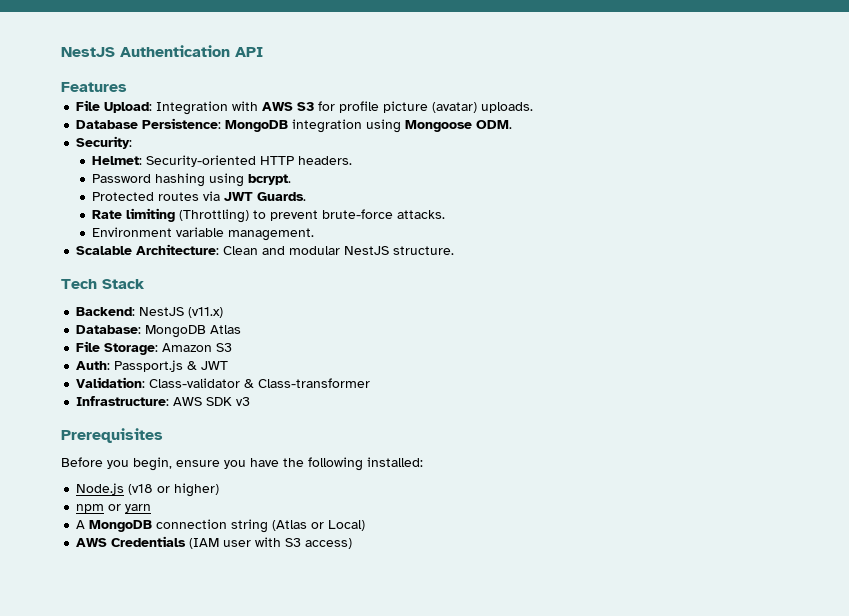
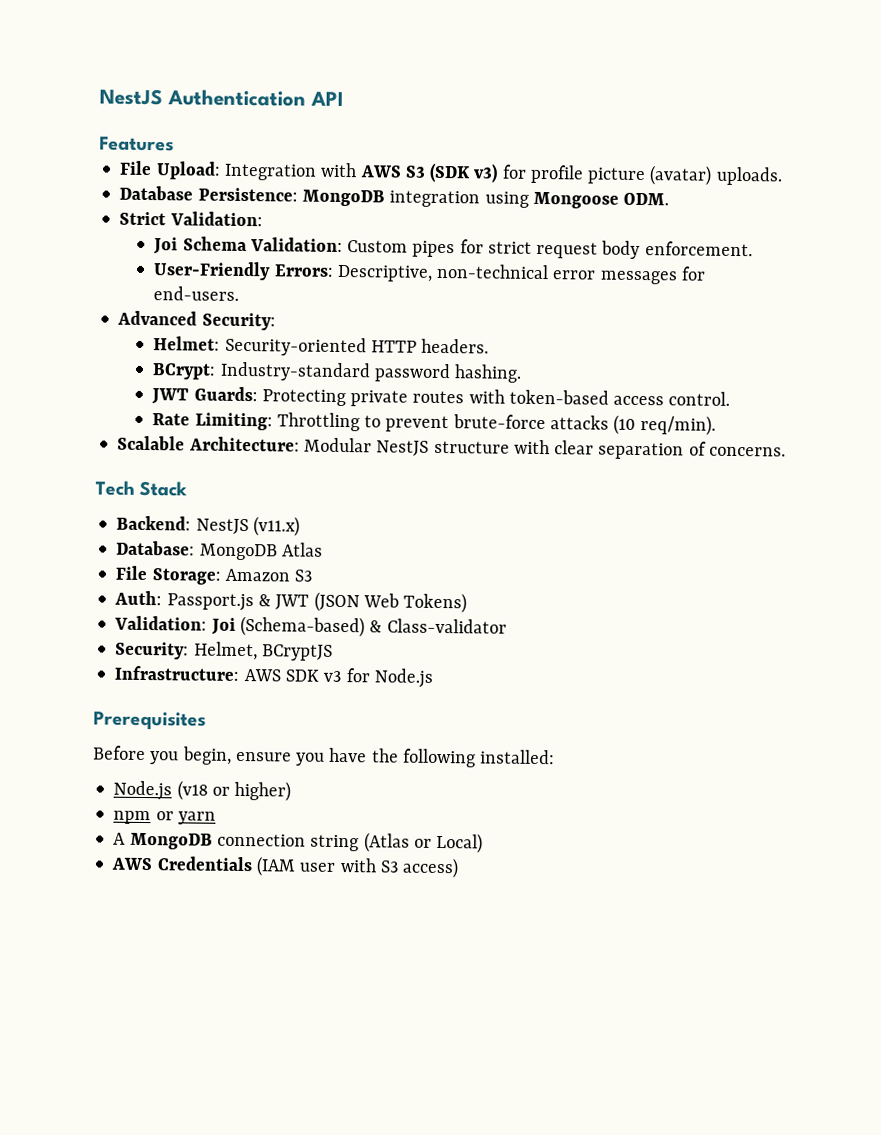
(315, 106) none -> [429,162,499,183] (SDK v3)
(513, 124) none -> [119,211,263,227] [153,236,753,260] [153,261,706,285] [153,286,240,301] [117,310,198,326] Strict Validation: // Joi Schema Validation: Custom pipes for strict request body enforcement. // User-Friendly Errors: Descriptive, non-technical error messages for end-users. // Advanced
[92,173,292,187] [92,191,307,201] Password hashing using bcrypt. // Protected routes via JWT Guards. -> [152,361,523,383] [151,386,731,407] BCrypt: Industry-standard password hashing. // JWT Guards: Protecting private routes with token-based access control.
[126,208,250,223] limiting (Throttling) -> [194,412,360,432] Limiting: Throttling
[397,210,446,219] [92,227,315,241] [76,244,455,255] attacks. // Environment variable management. // Scalable Architecture: Clean and modular NestJS structure. -> [549,414,717,436] [117,435,786,460] attacks (10 req/min). // Scalable Architecture: Modular NestJS structure with clear separation of concerns.
[76,377,371,388] // Validation: Class-validator & Class-transformer -> [313,591,468,614] [114,615,507,638] [115,641,333,661] (JSON Web Tokens) // Validation: Joi (Schema-based) & Class-validator // Security: Helmet, BCryptJS
(251, 401) none -> [345,668,433,688] for Node.js

